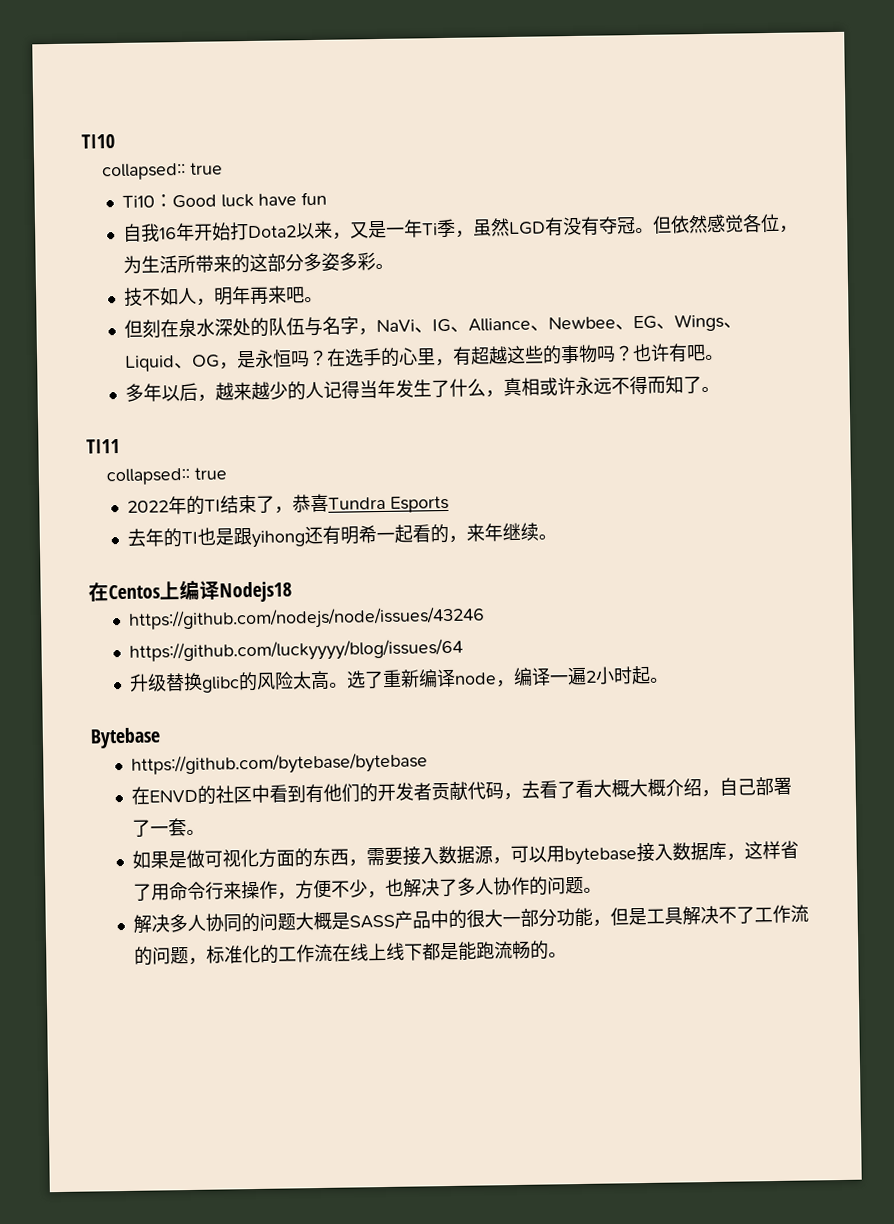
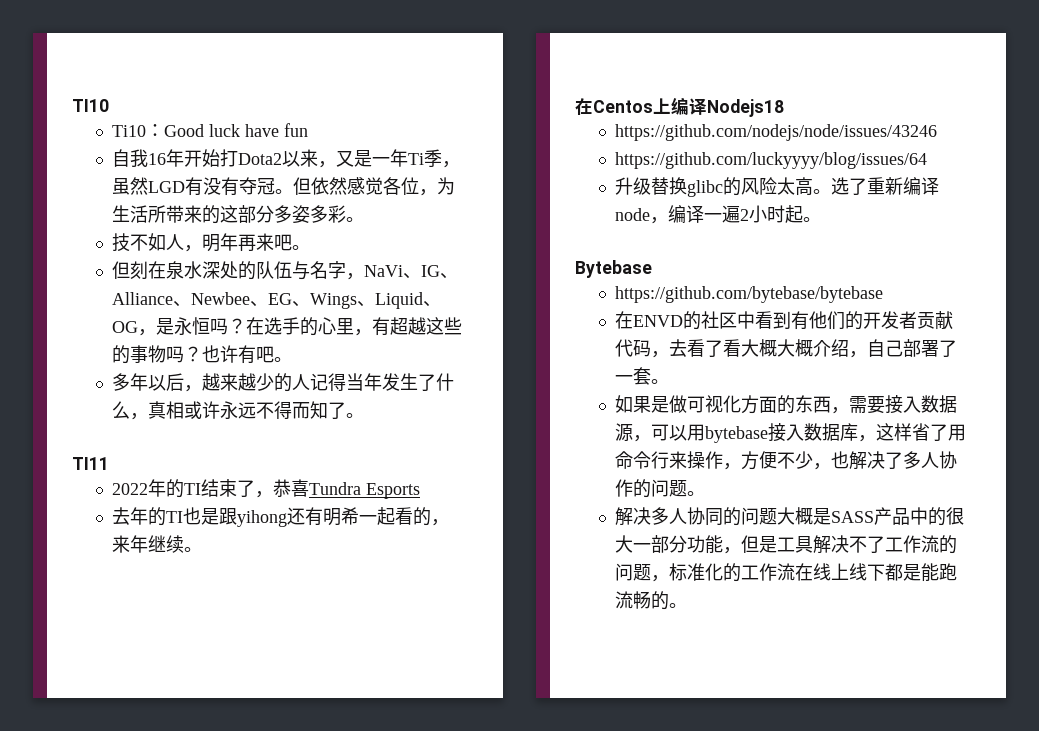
[102,162,224,181] // collapsed:: true -> (109, 105) none
[106,467,228,486] // collapsed:: true -> (109, 463) none

